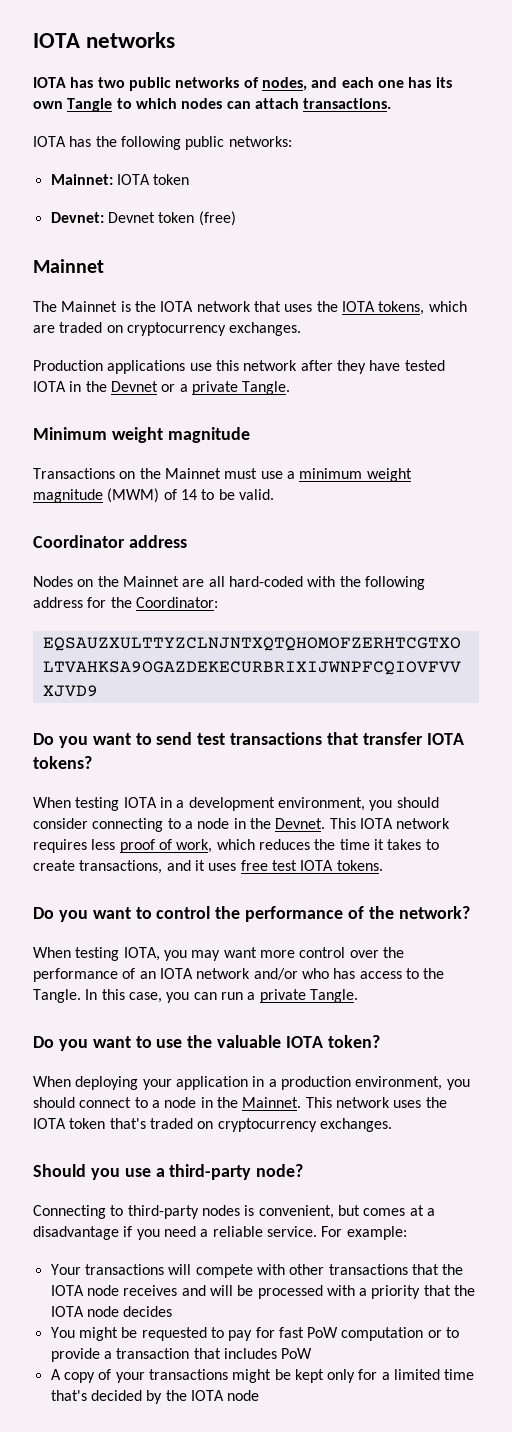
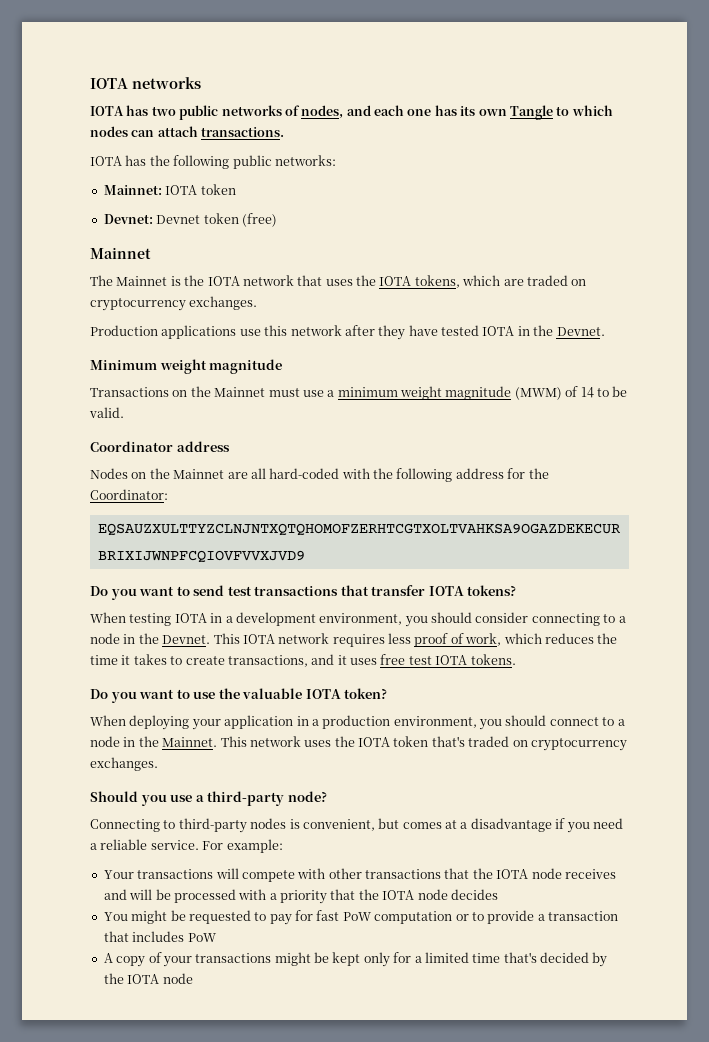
[110,381,291,395] Devnet or a private Tangle. -> [556,327,605,336] Devnet.
[33,906,470,922] [33,947,404,961] [33,968,445,982] [33,989,358,1003] // Do you want to control the performance of the network? // When testing IOTA, you may want more control over the performance of an IOTA network and/or who has access to the Tangle. In this case, you can run a private Tangle. -> (516, 659) none

